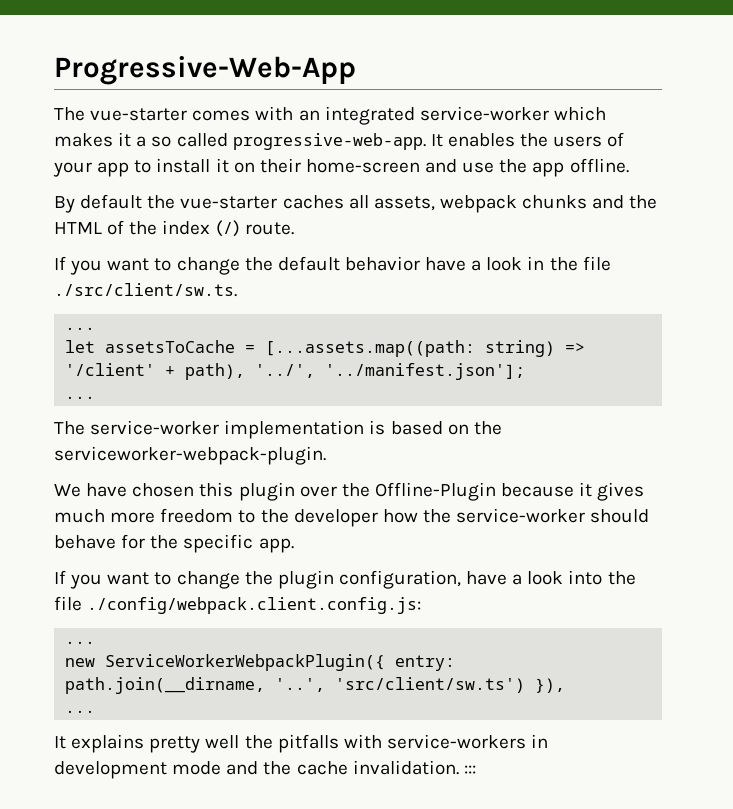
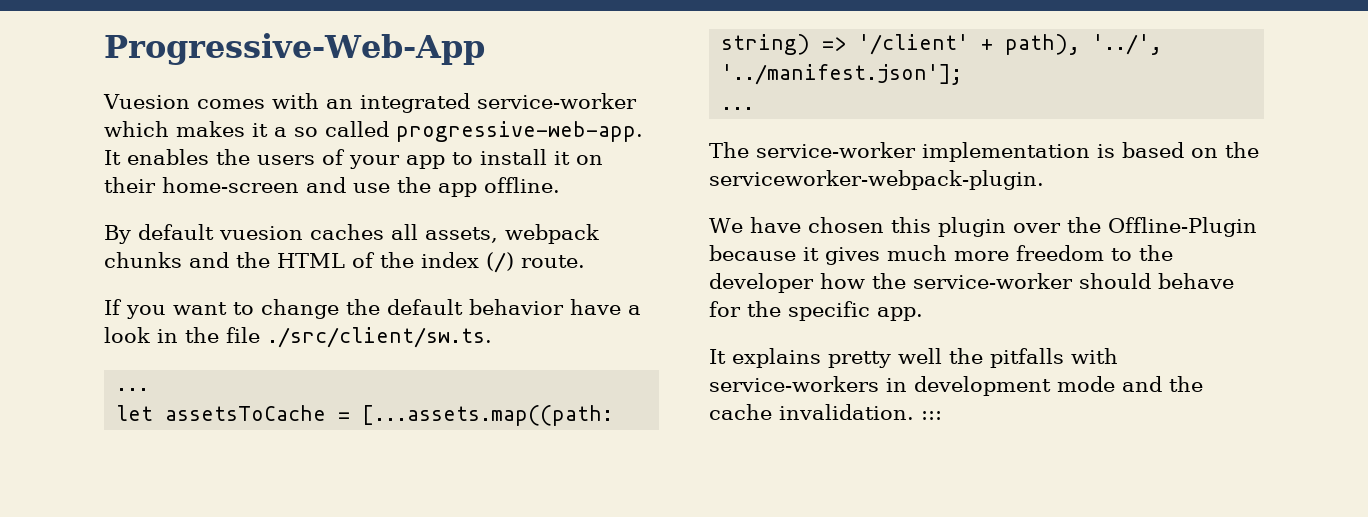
[54,107,188,121] The vue-starter -> [103,94,190,109] Vuesion
[147,195,278,209] the vue-starter -> [219,226,303,240] vuesion
[54,570,636,589] [54,596,422,614] [65,641,96,644] [65,654,456,671] [65,677,566,694] [65,710,96,713] // If you want to change the plugin configuration, have a look into the file ./config/webpack.client.config.js: // ... // new ServiceWorkerWebpackPlugin({ entry: path.join(__dirname, '..', 'src/client/sw.ts') }), // ... -> (923, 314) none

